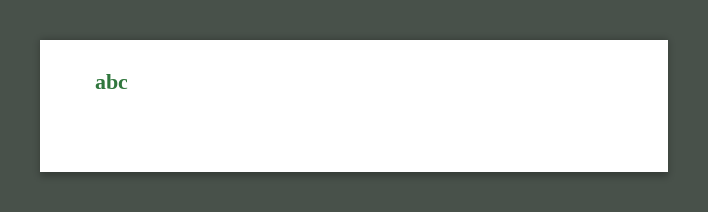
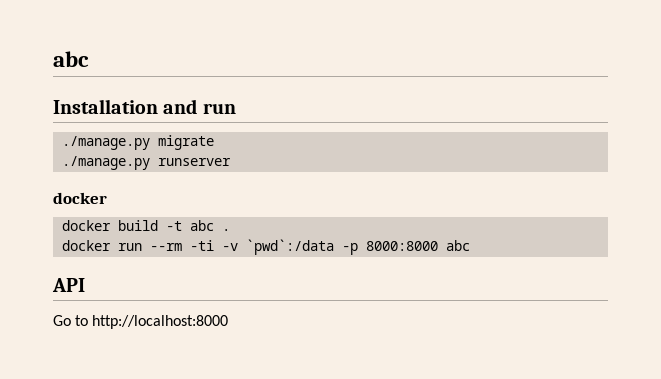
[95,74,128,89] abc -> [53,51,89,67] [53,99,236,114] [62,135,215,150] [62,156,232,170] [53,192,107,204] [62,220,231,231] [62,239,471,255] [52,278,85,292] [53,315,229,329] abc // Installation and run // ./manage.py migrate // ./manage.py runserver // docker // docker build -t abc . // docker run --rm -ti -v `pwd`:/data -p 8000:8000 abc // API // Go to http://localhost:8000

